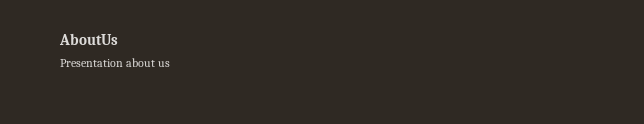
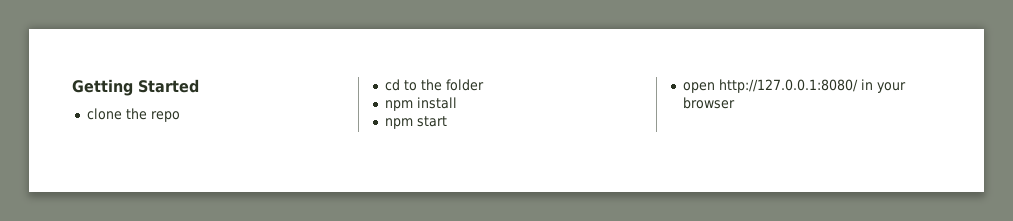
[59,33,118,45] [60,58,171,67] AboutUs // Presentation about us -> [72,79,199,96] [86,108,180,122] [384,79,484,91] [384,97,457,111] [384,116,447,129] [682,79,906,93] [682,97,735,109] Getting Started // clone the repo // cd to the folder // npm install // npm start // open http://127.0.0.1:8080/ in your browser

